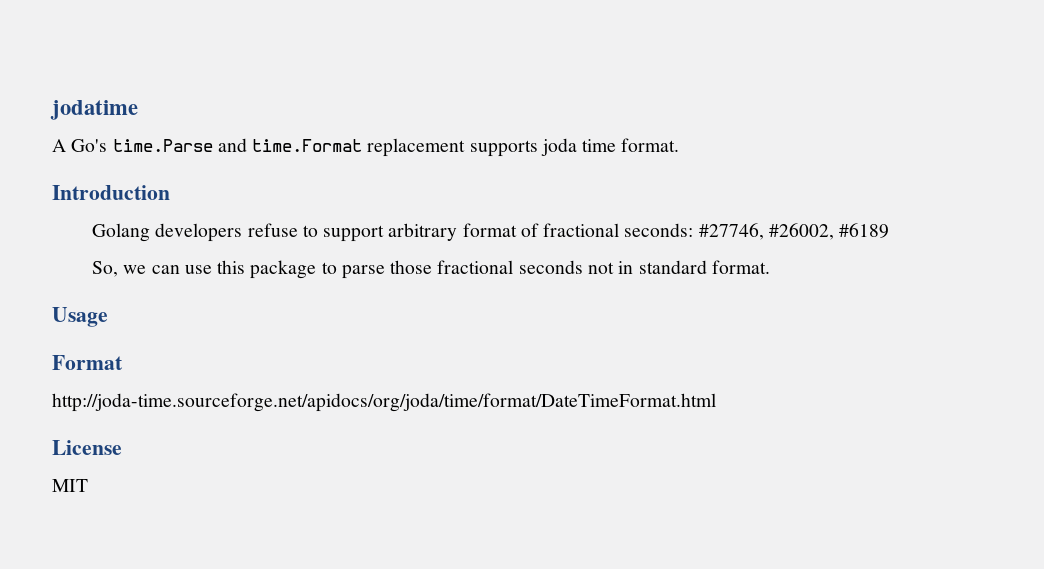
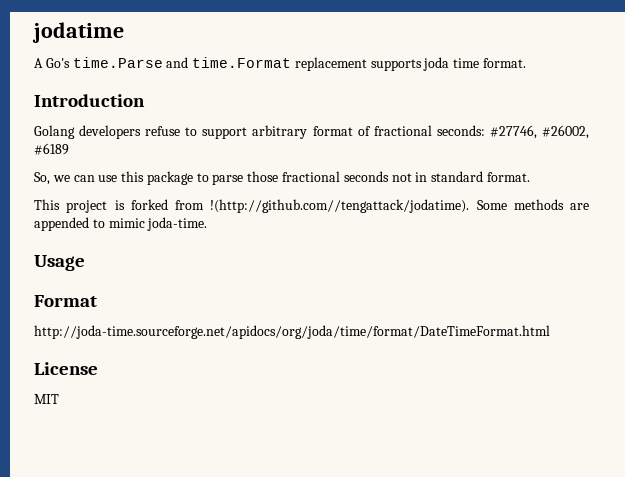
(770, 267) none -> [34,199,589,213] [34,217,208,231] // This project is forked from !(http://github.com//tengattack/jodatime). Some methods are appended to mimic joda-time.

